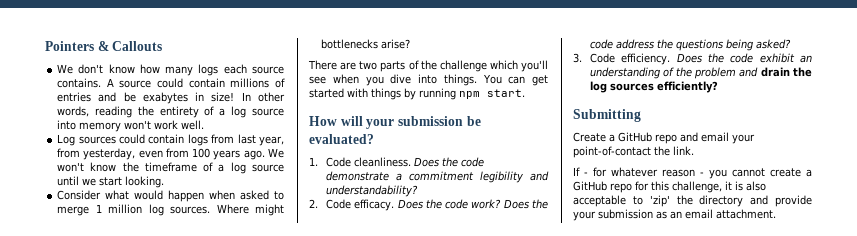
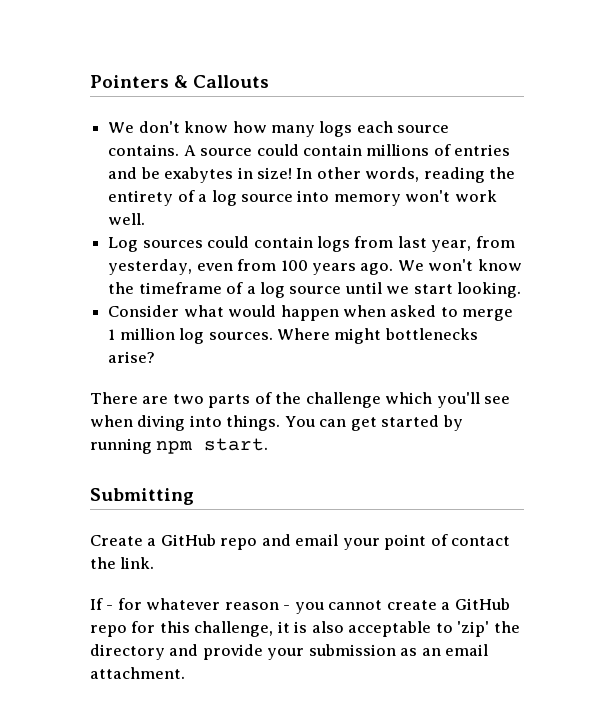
[365,74,412,86] you dive -> [137,415,186,431] diving
[347,88,401,100] with things -> (440, 421) none
[309,116,481,129] [309,134,374,144] [309,157,485,167] [326,171,549,183] [326,185,419,197] [309,199,548,211] [590,39,792,51] [573,53,812,65] [590,67,812,79] [590,81,719,93] // How will your submission be evaluated? // 1. Code cleanliness. Does the code demonstrate a commitment legibility and understandability? // 2. Code efficacy. Does the code work? Does the code address the questions being asked? // 3. Code efficiency. Does the code exhibit an understanding of the problem and drain the log sources efficiently? -> (269, 444) none
[573,146,651,158] point-of-contact -> [384,534,511,550] point of contact

